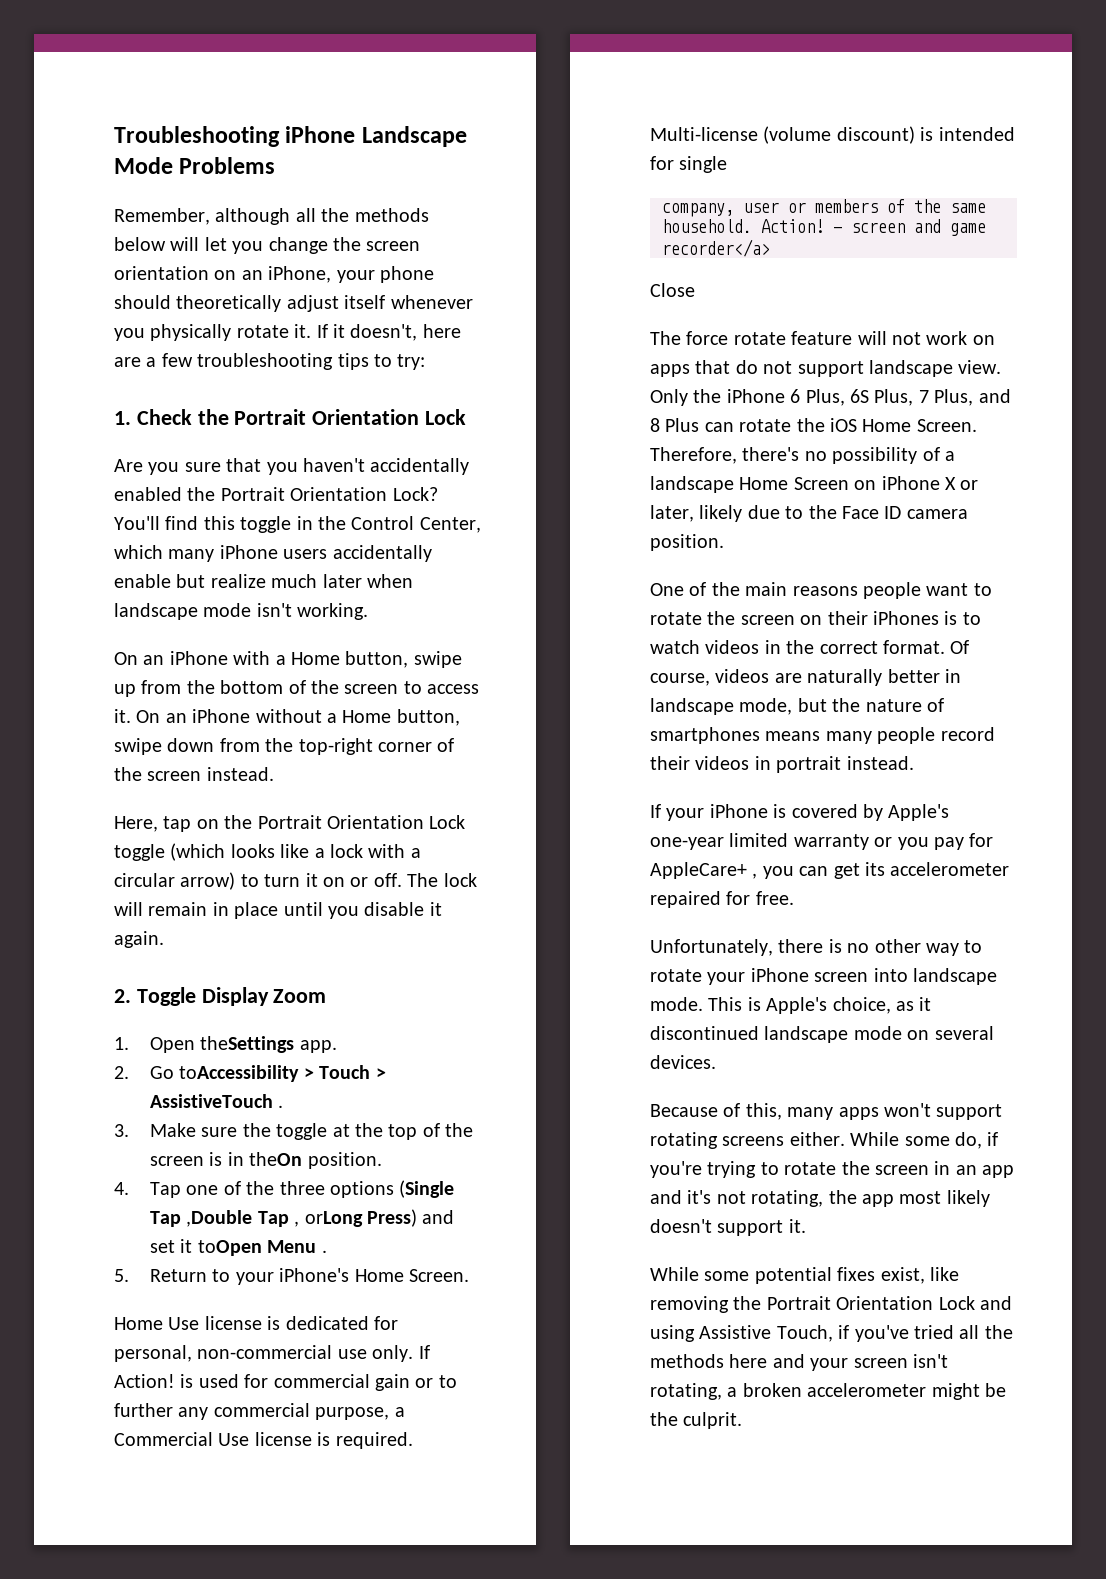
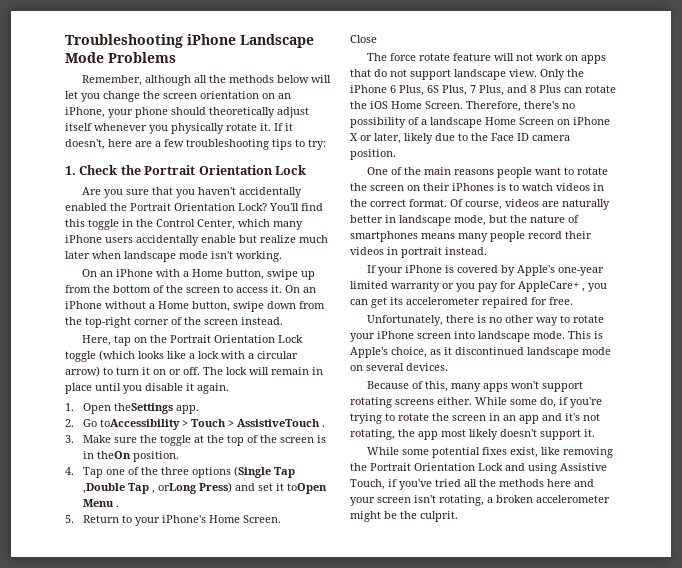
[114,987,327,1006] // 2. Toggle Display Zoom -> (229, 388) none
[114,1316,398,1330] [114,1345,430,1362] [114,1374,457,1391] [114,1403,405,1420] [114,1432,413,1449] [650,126,1015,144] [650,156,728,173] [662,199,986,217] [662,219,986,236] [662,239,770,257] // Home Use license is dedicated for personal, non-commercial use only. If Action! is used for commercial gain or to further any commercial purpose, a Commercial Use license is required. Multi-license (volume discount) is intended for single // company, user or members of the same household. Action! - screen and game recorder</a> -> (282, 519) none

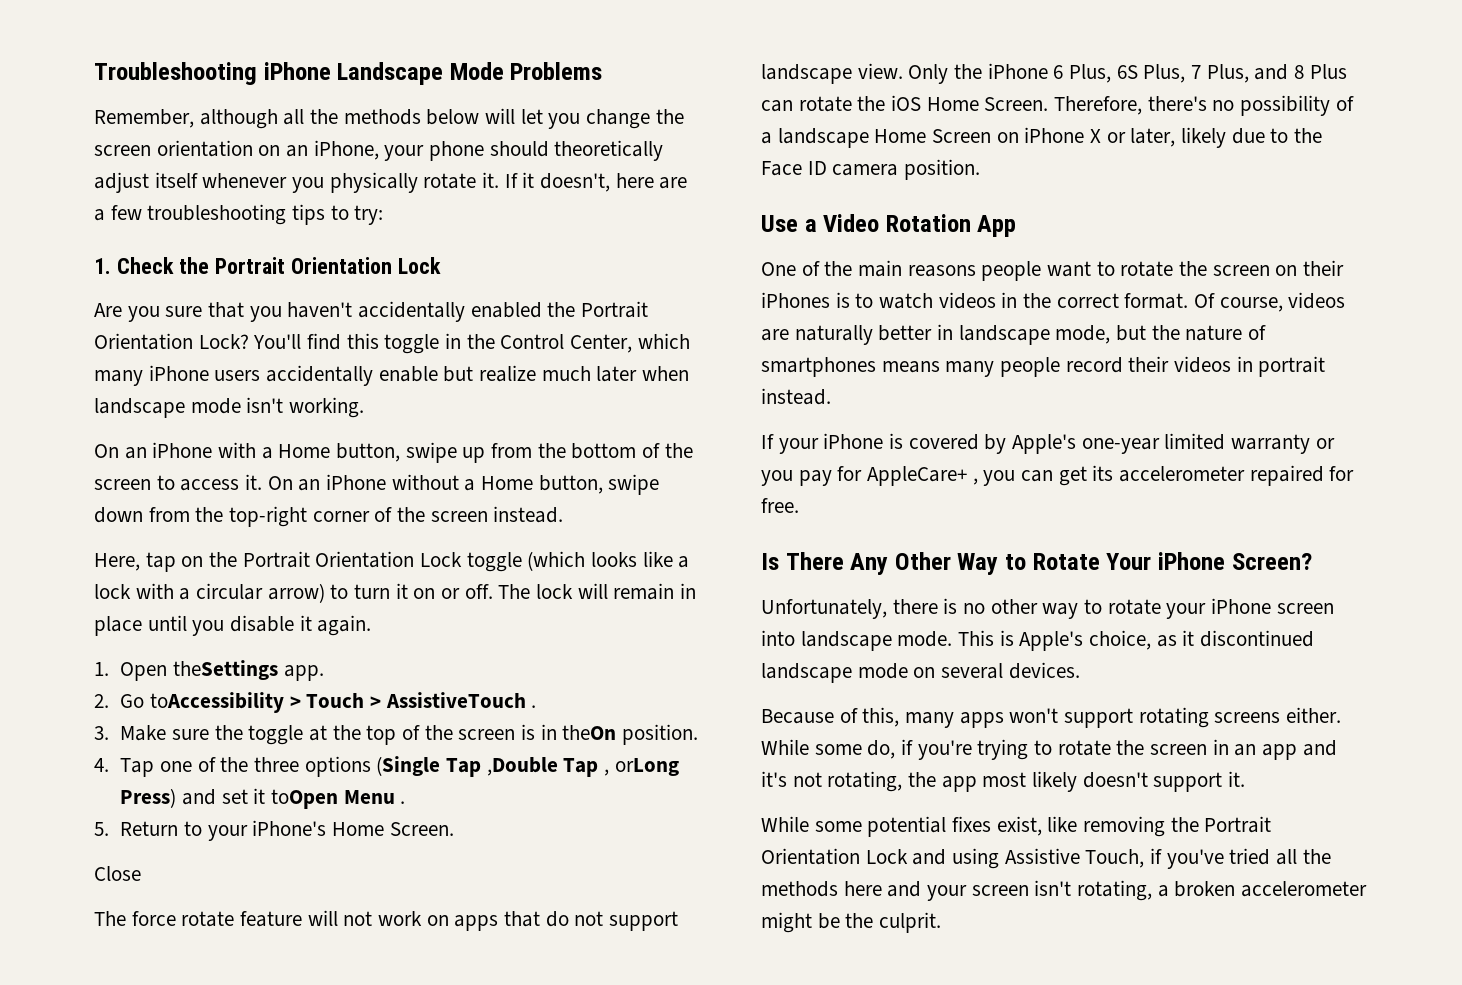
(396, 154) none -> [761,214,1017,237] // Use a Video Rotation App
(573, 301) none -> [761,552,1312,575] // Is There Any Other Way to Rotate Your iPhone Screen?

